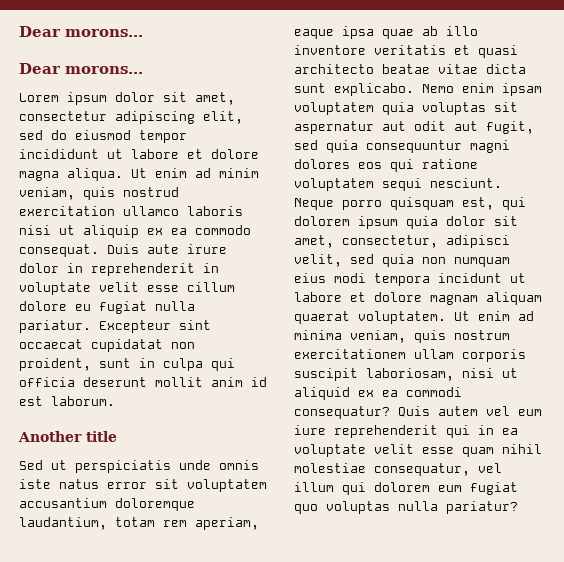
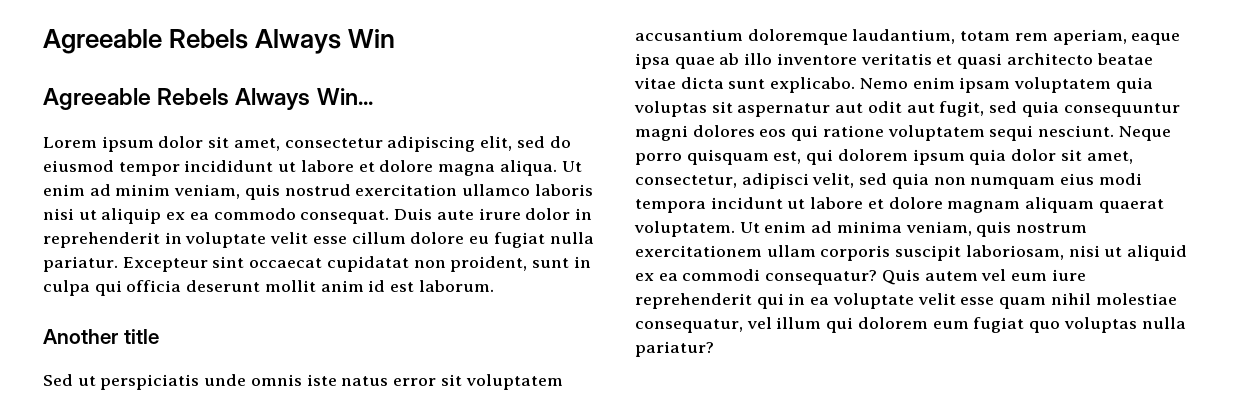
[19,26,143,37] [19,63,143,74] Dear morons... // Dear morons... -> [43,29,396,54] [43,88,373,110] Agreeable Rebels Always Win // Agreeable Rebels Always Win...

